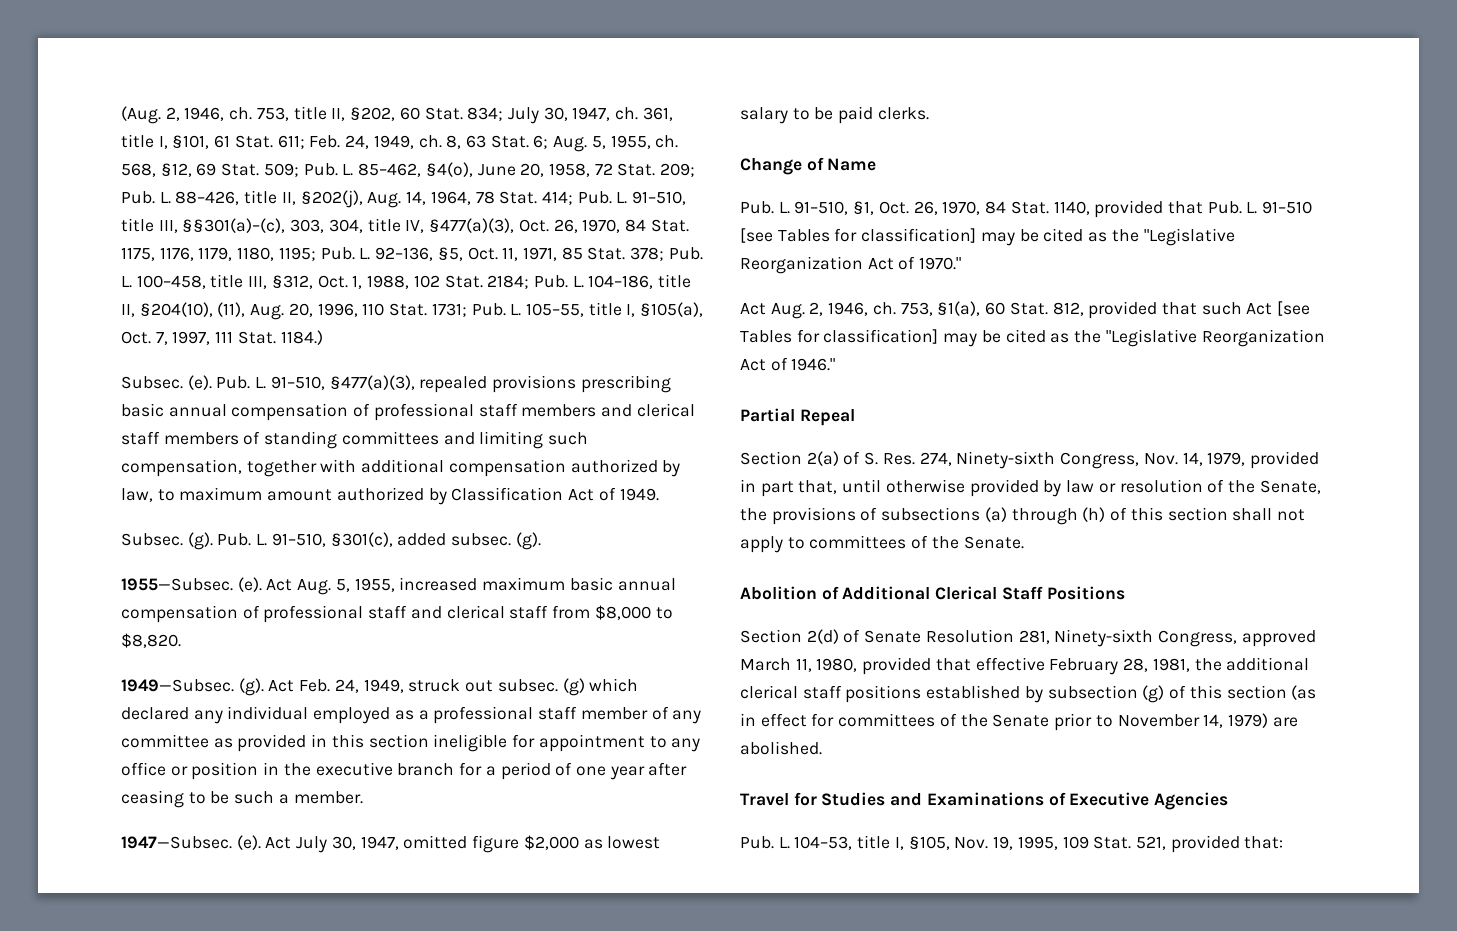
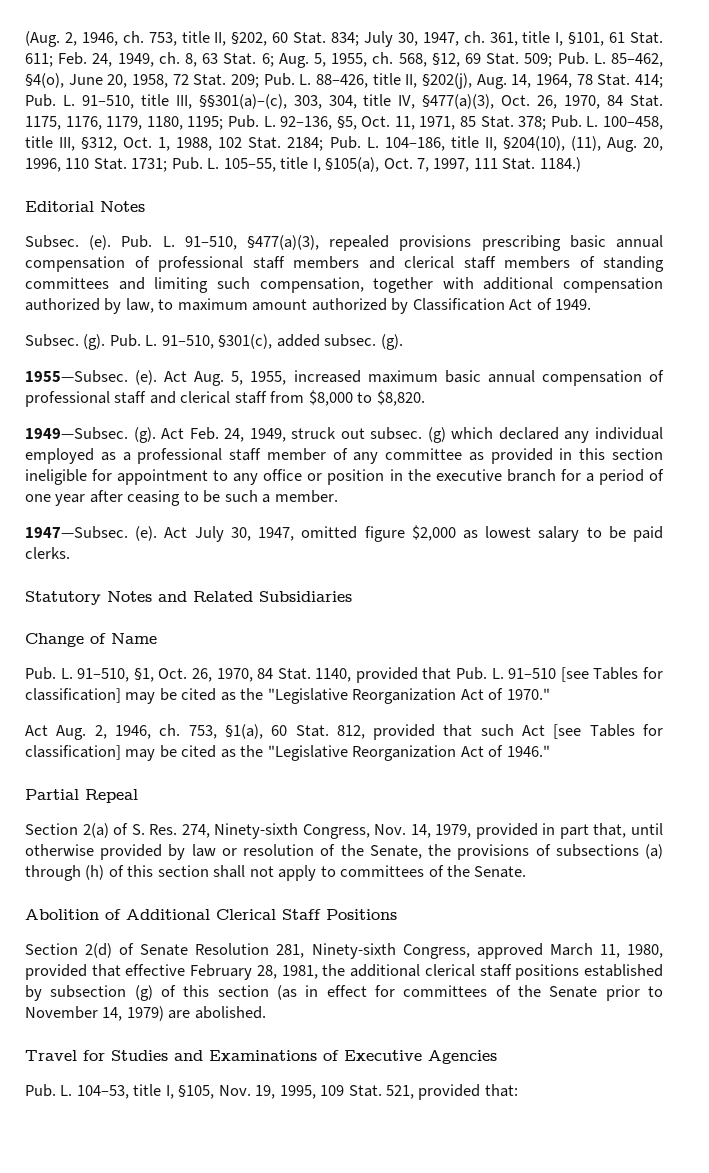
(323, 337) none -> [25,201,145,212] // Editorial Notes
(929, 113) none -> [25,591,352,605] // Statutory Notes and Related Subsidiaries

